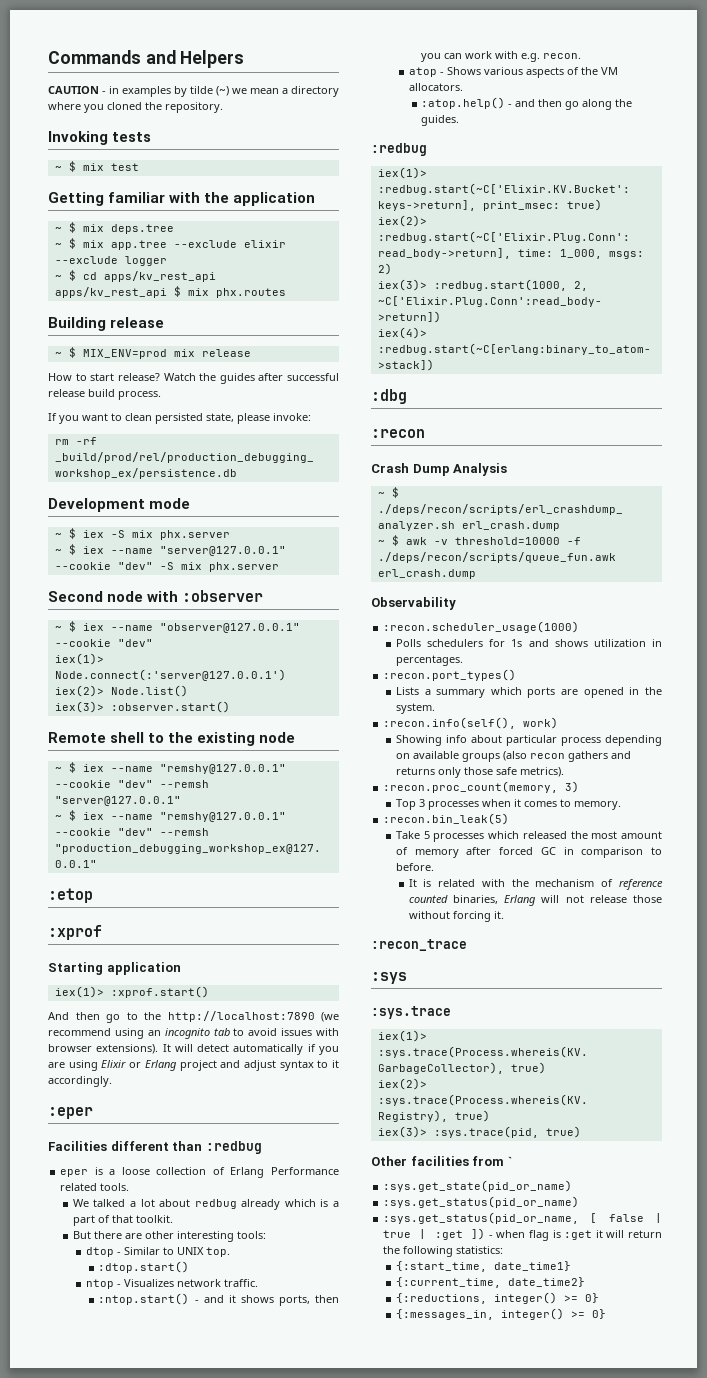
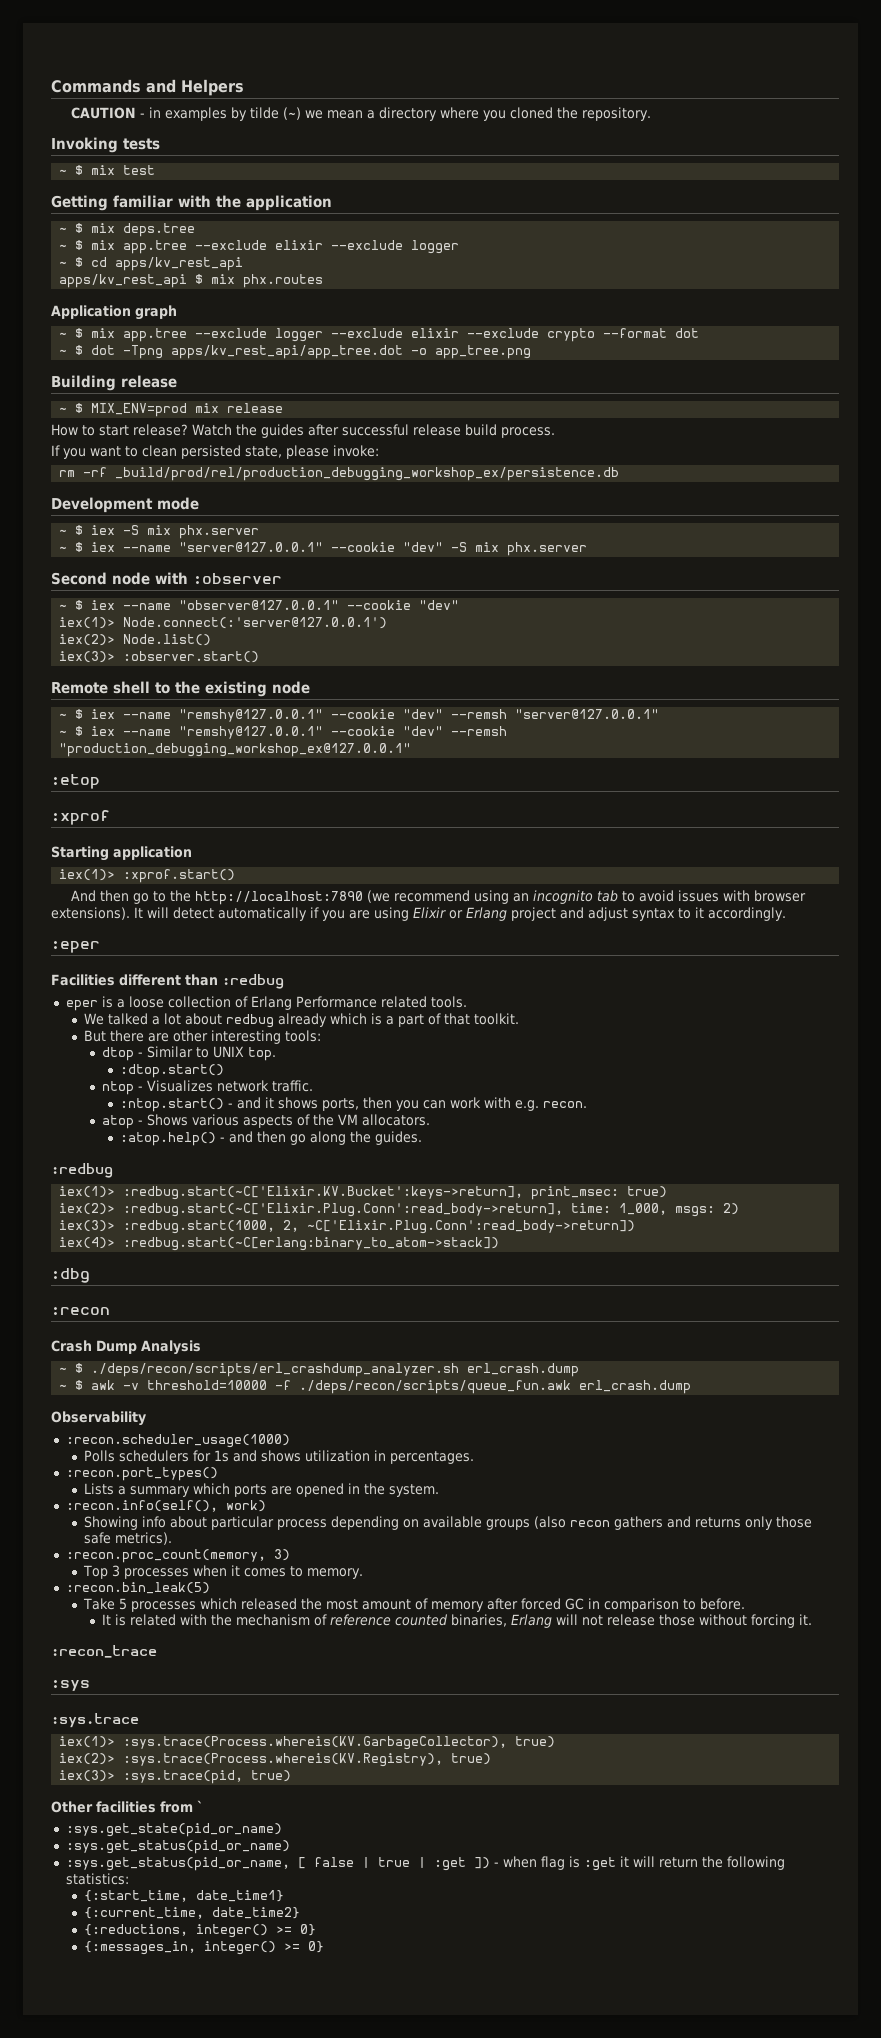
(286, 293) none -> [51,305,177,320] [59,328,700,342] [59,345,532,359] // Application graph // ~ $ mix app.tree --exclude logger --exclude elixir --exclude crypto --format dot // ~ $ dot -Tpng apps/kv_rest_api/app_tree.dot -o app_tree.png

